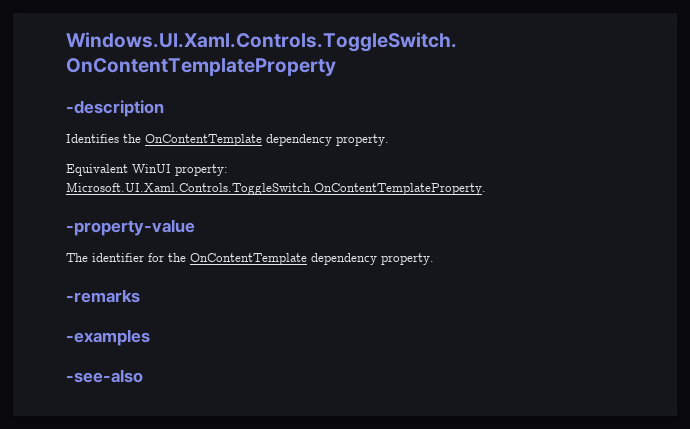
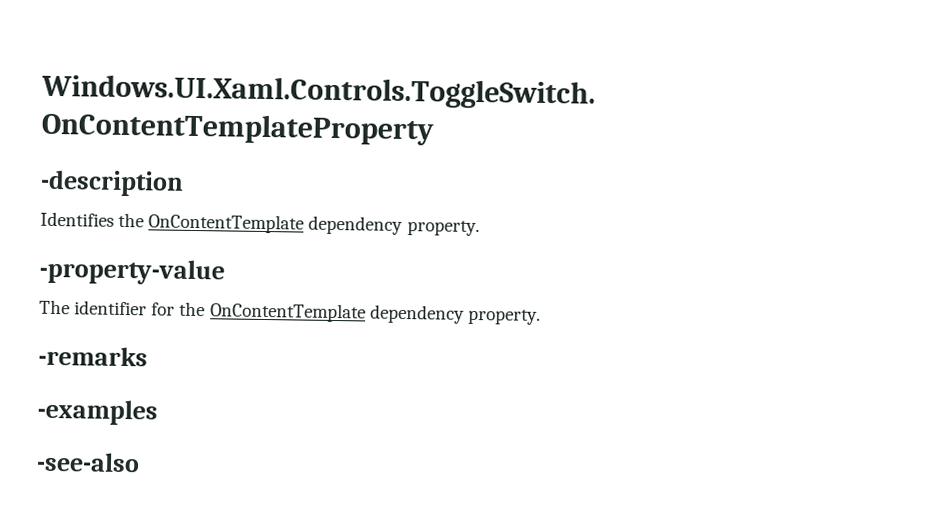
[66,164,228,176] [66,182,486,195] // Equivalent WinUI property: Microsoft.UI.Xaml.Controls.ToggleSwitch.OnContentTemplateProperty. -> (480, 228) none

